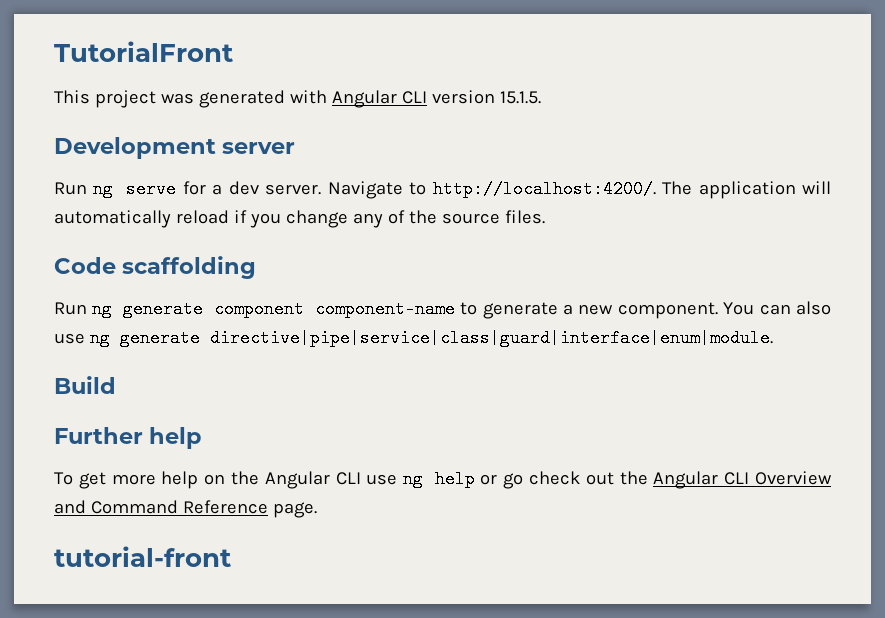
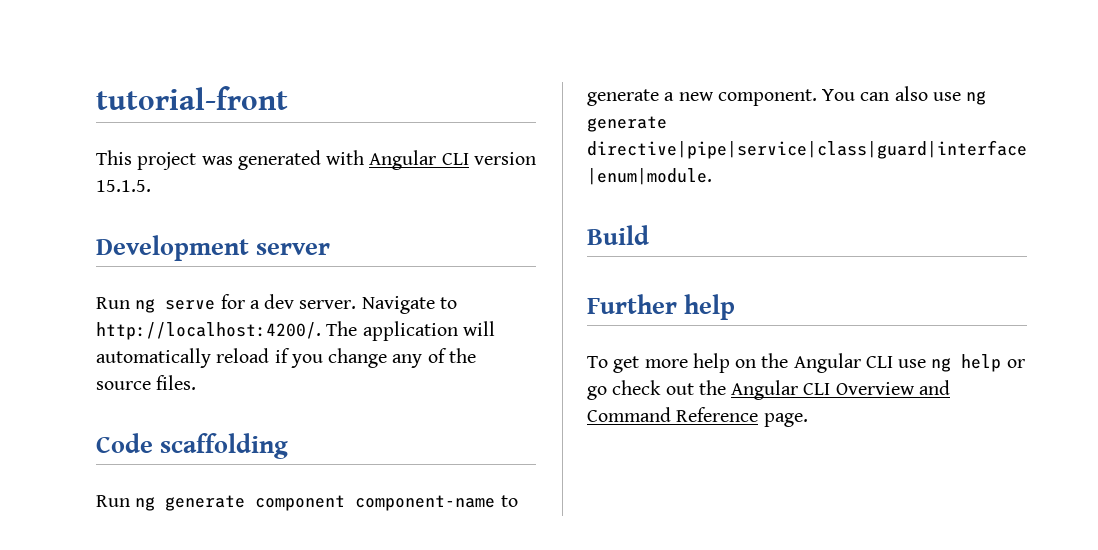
[54,41,233,62] TutorialFront -> [96,86,288,110] tutorial-front
[54,546,231,567] // tutorial-front -> (808, 420) none

